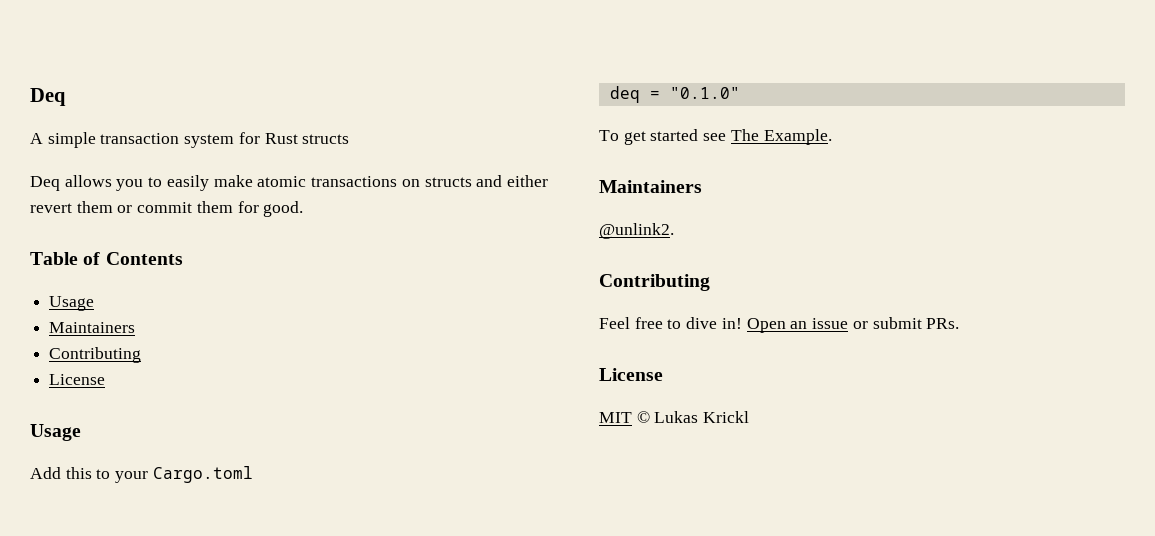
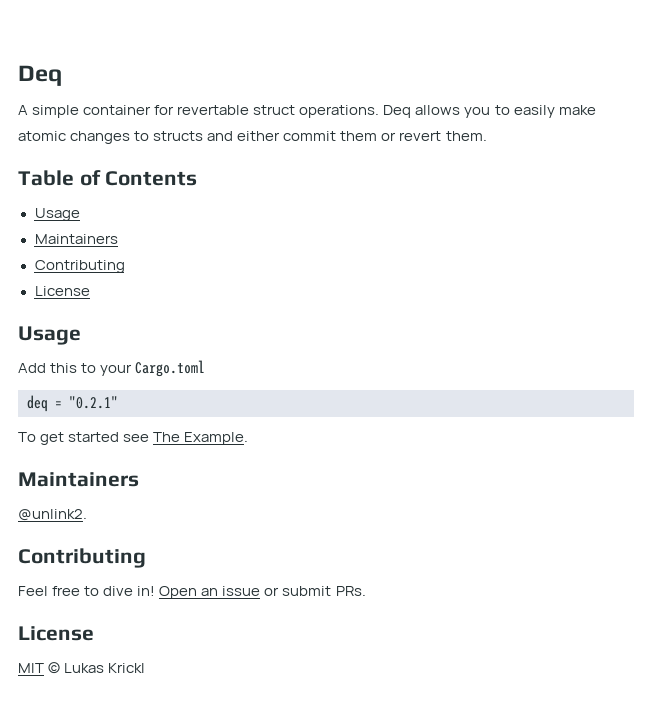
[100,132,350,148] transaction system for Rust structs // -> [83,105,380,118] container for revertable struct operations.
[311,176,420,187] transactions on -> [70,131,150,144] changes to
[30,203,72,213] revert -> [283,131,337,141] commit
[137,201,304,217] commit them for good. -> [399,131,487,141] revert them.
[669,87,740,99] "0.1.0" -> [69,396,118,409] "0.2.1"

